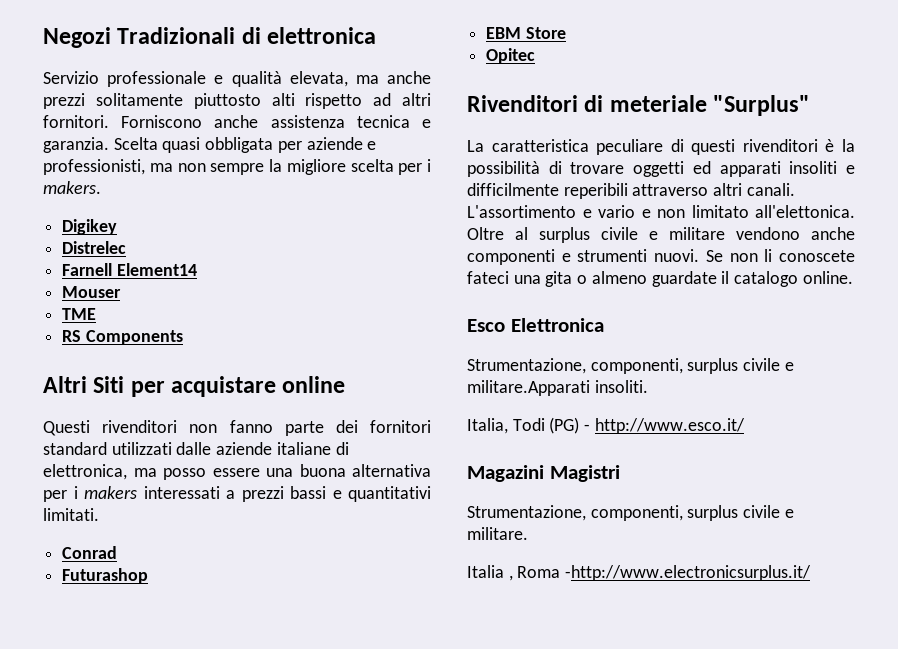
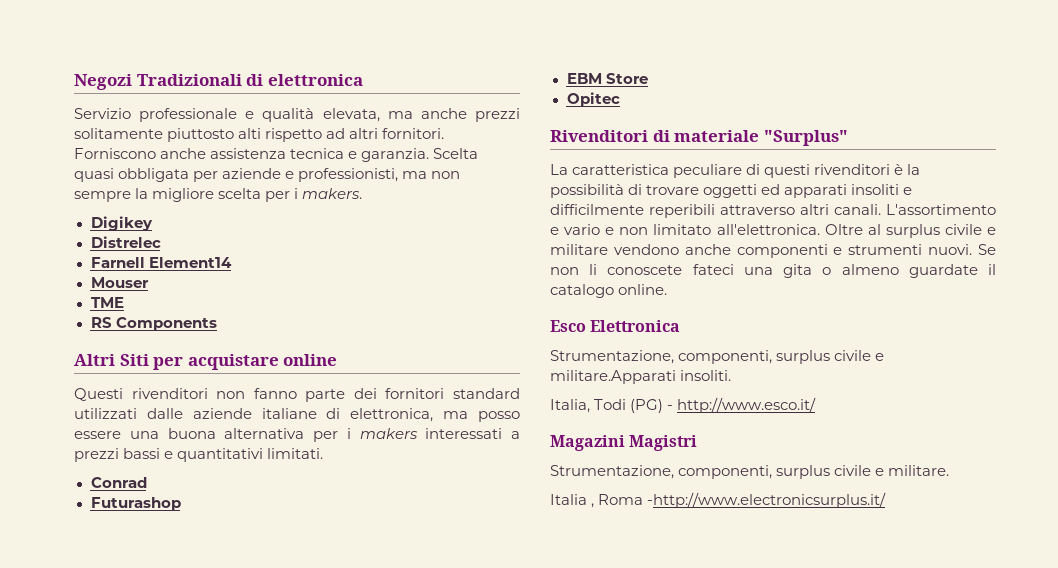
[609,95,707,112] meteriale -> [674,130,760,142] materiale
[755,205,855,218] all'elettonica. -> [716,224,820,235] all'elettronica.

